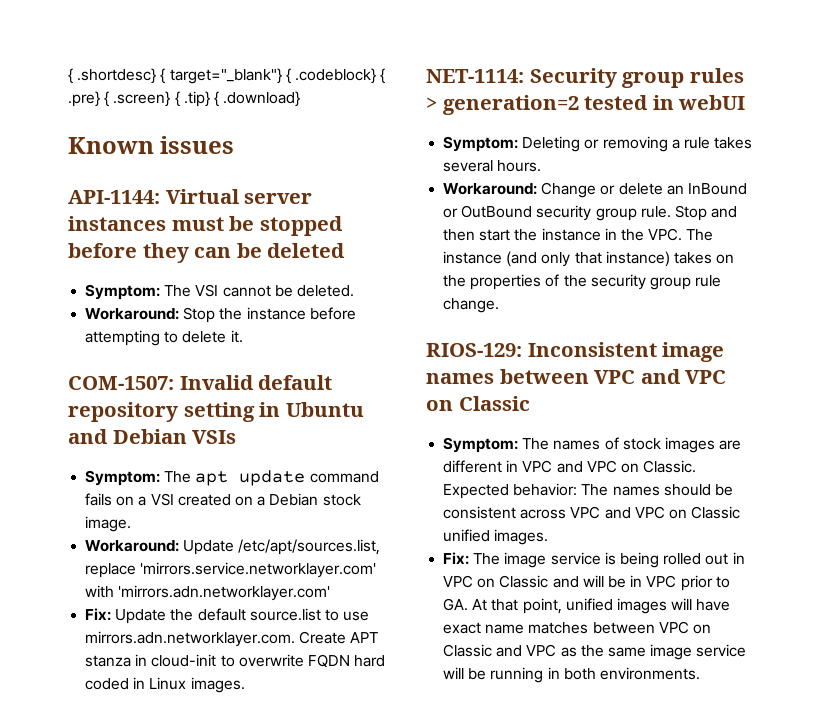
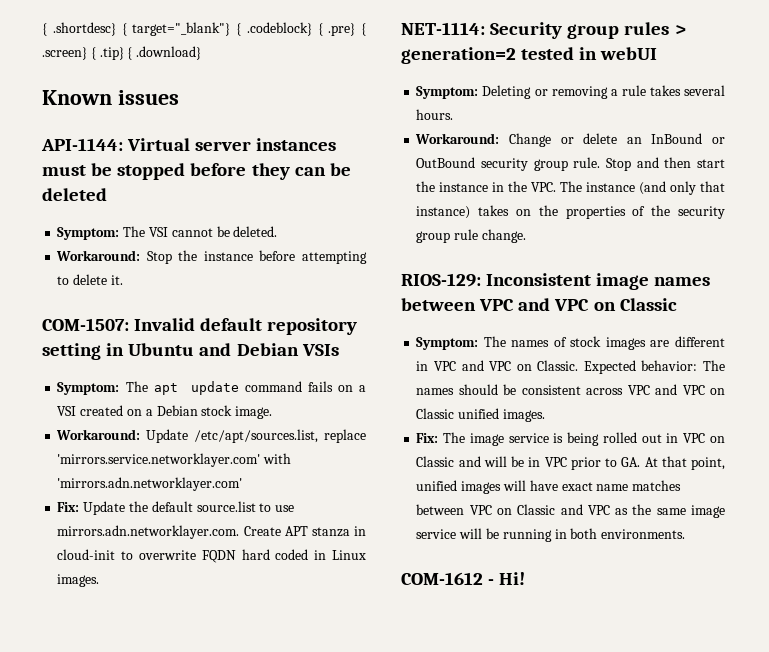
(700, 673) none -> [401,572,526,585] // COM-1612 - Hi!

